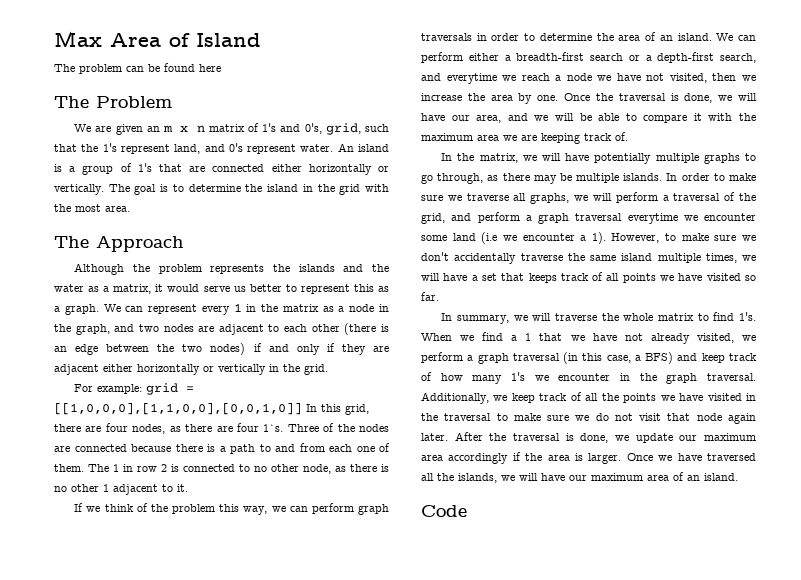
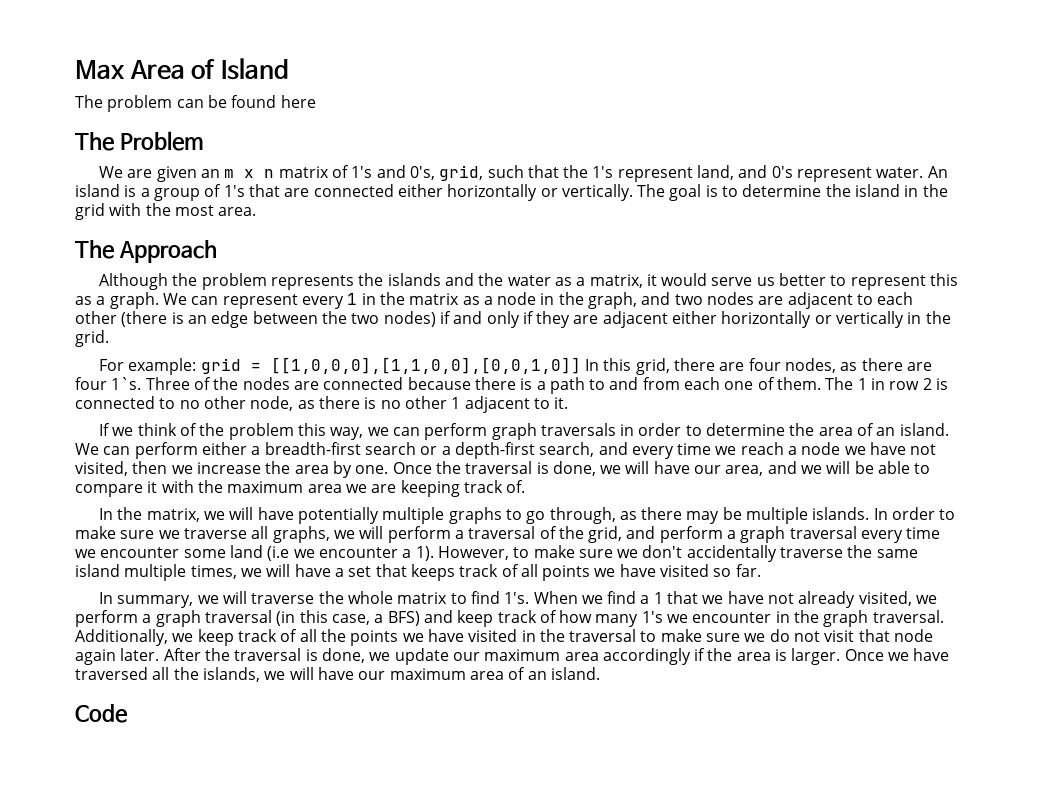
[446,73,497,84] everytime -> [631,443,712,459] every time
[627,213,678,224] everytime -> [861,527,941,543] every time

